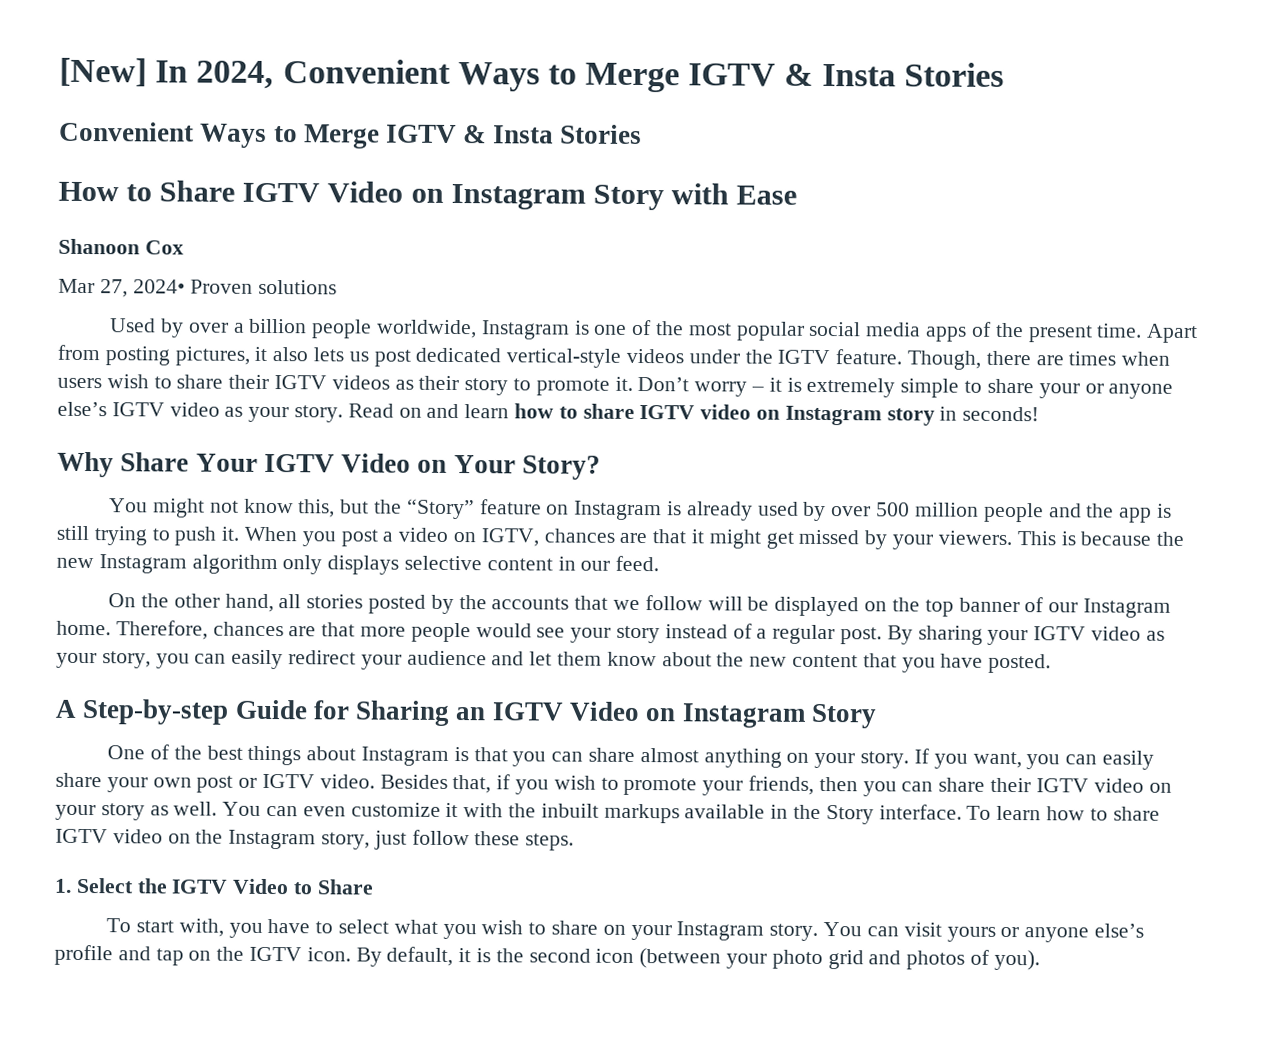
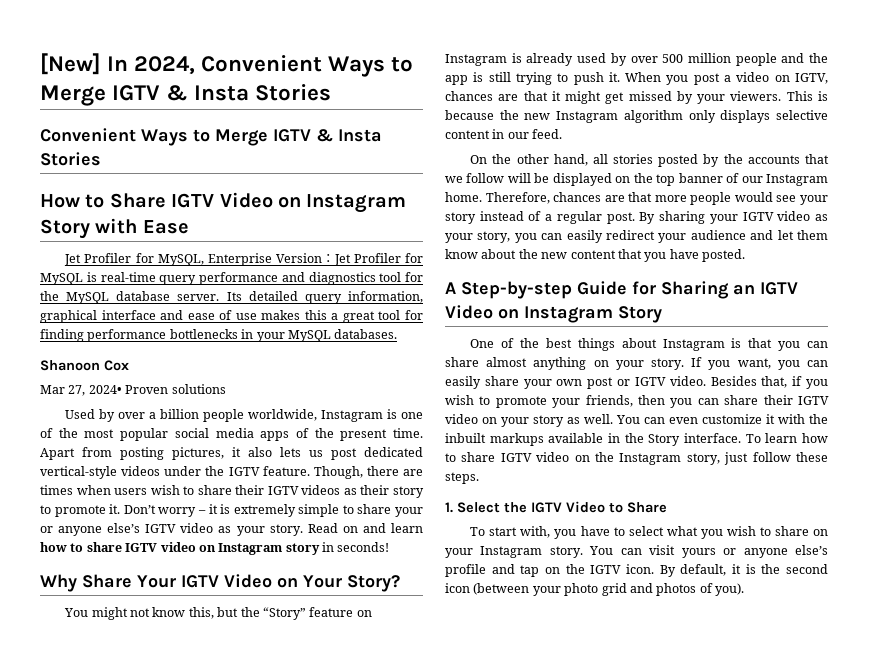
(797, 195) none -> [64,253,423,266] [40,272,423,285] [40,291,423,304] [40,310,424,323] [40,329,398,342] // Jet Profiler for MySQL, Enterprise Version：Jet Profiler for MySQL is real-time query performance and diagnostics tool for the MySQL database server. Its detailed query information, graphical interface and ease of use makes this a great tool for finding performance bottlenecks in your MySQL databases.

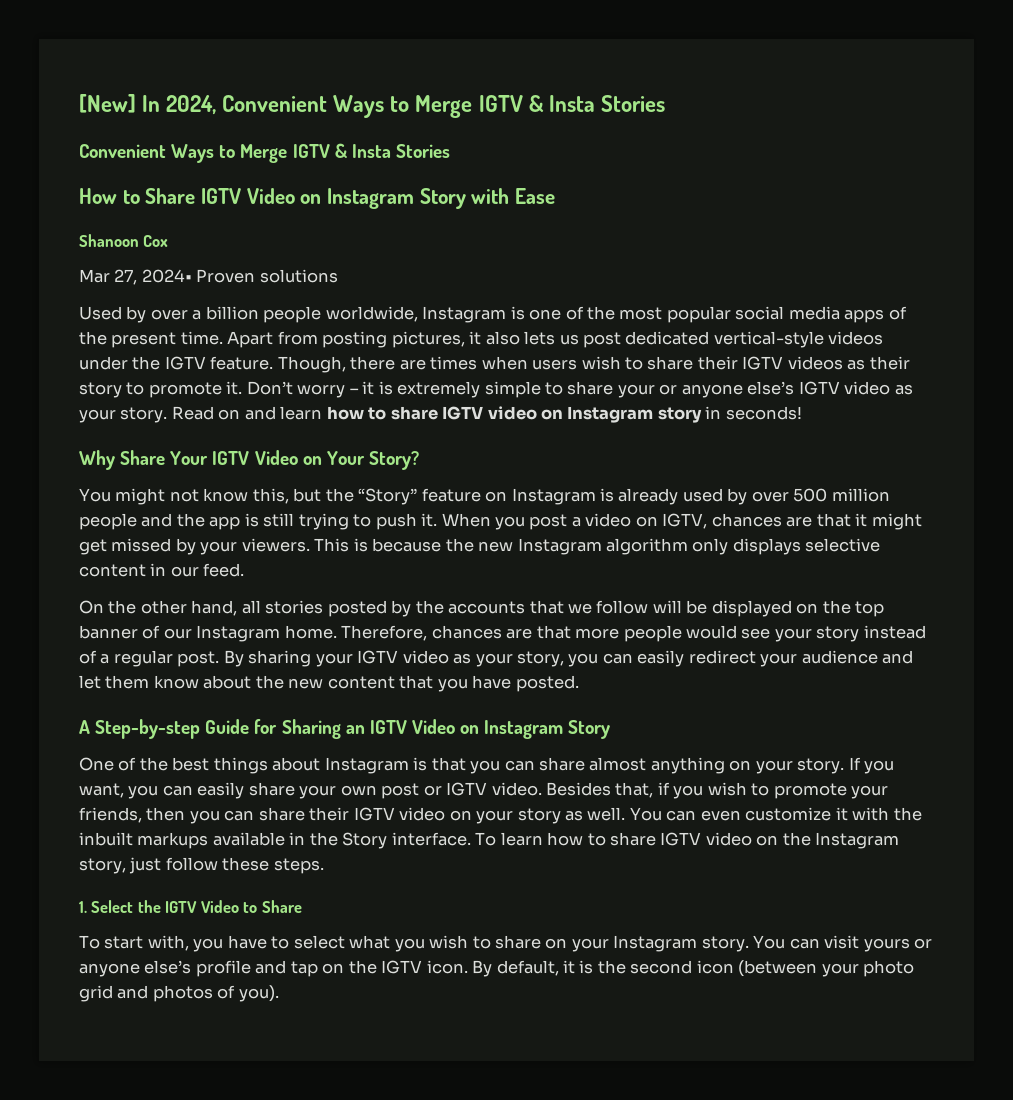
[64,253,423,266] [40,272,423,285] [40,291,423,304] [40,310,424,323] [40,329,398,342] // Jet Profiler for MySQL, Enterprise Version：Jet Profiler for MySQL is real-time query performance and diagnostics tool for the MySQL database server. Its detailed query information, graphical interface and ease of use makes this a great tool for finding performance bottlenecks in your MySQL databases. -> (556, 196) none

